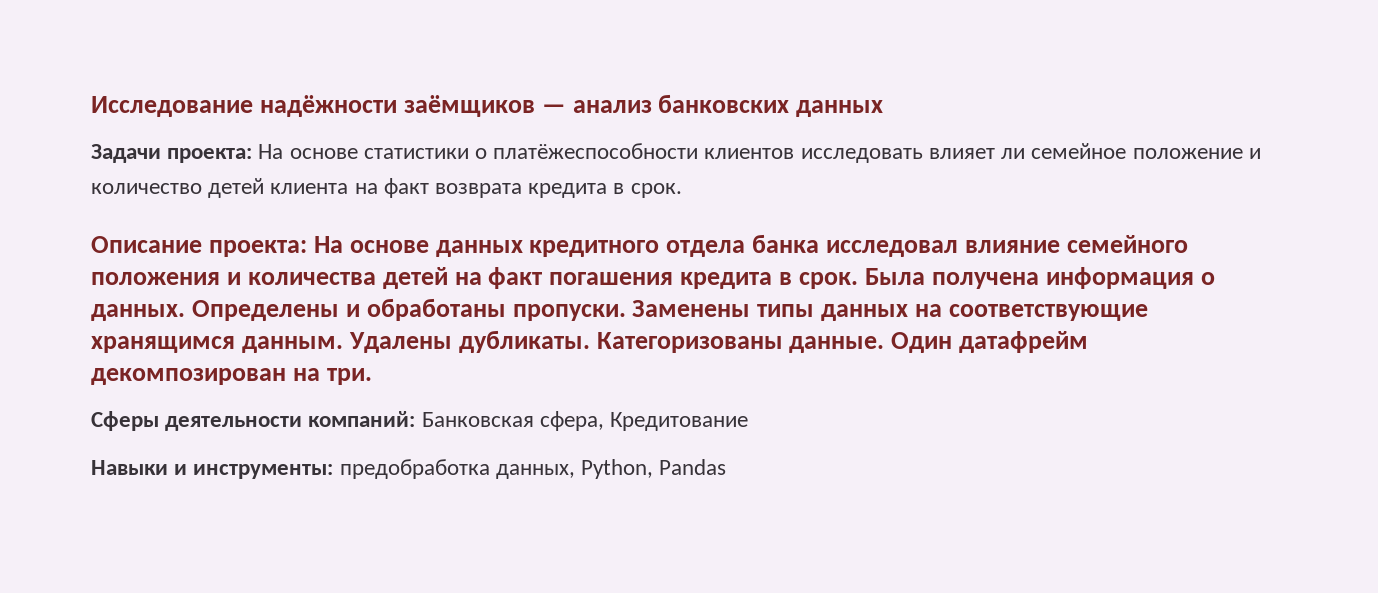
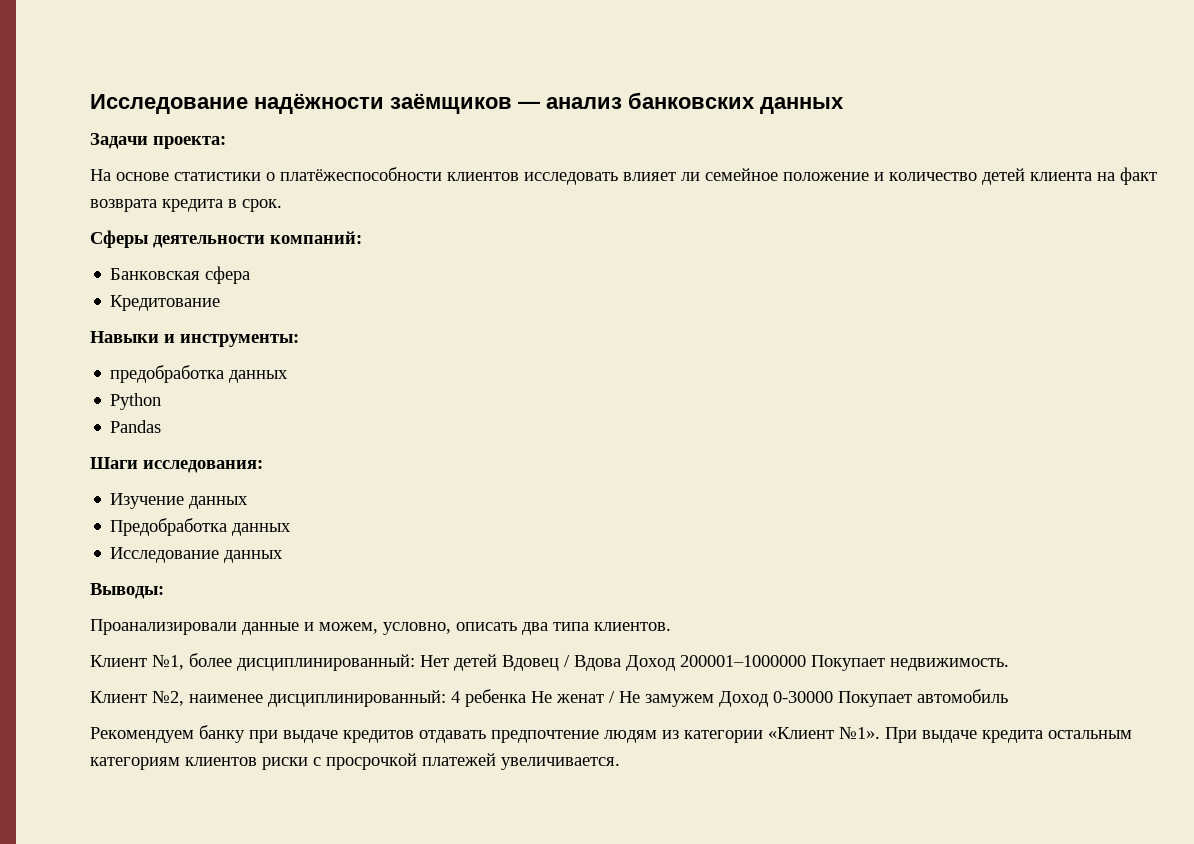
(253, 155) none -> (226, 142) //
[91,234,1188,257] [91,267,1215,289] [91,298,1148,321] [91,330,1089,353] [91,368,372,385] // Описание проекта: На основе данных кредитного отдела банка исследовал влияние семейного положения и количества детей на факт погашения кредита в срок. Была получена информация о данных. Определены и обработаны пропуски. Заменены типы данных на соответствующие хранящимся данным. Удалены дубликаты. Категоризованы данные. Один датафрейм декомпозирован на три. -> (282, 205) none
[421,411,604,431] Банковская сфера, -> [110,266,251,284] // Банковская сфера //
[339,459,727,479] предобработка данных, Python, Pandas -> [110,365,289,383] [110,393,162,410] [110,420,162,433] [90,457,263,473] [110,493,249,509] [110,518,292,536] [110,547,284,563] [90,583,164,599] [90,619,671,635] [90,653,1009,671] [90,689,1008,707] [90,725,1132,743] [90,753,620,770] // предобработка данных // Python // Pandas // Шаги исследования: // Изучение данных // Предобработка данных // Исследование данных // Выводы: // Проанализировали данные и можем, условно, описать два типа клиентов. // Клиент №1, более дисциплинированный: Нет детей Вдовец / Вдова Доход 200001–1000000 Покупает недвижимость. // Клиент №2, наименее дисциплинированный: 4 ребенка Не женат / Не замужем Доход 0-30000 Покупает автомобиль // Рекомендуем банку при выдаче кредитов отдавать предпочтение людям из категории «Клиент №1». При выдаче кредита остальным категориям клиентов риски с просрочкой платежей увеличивается.

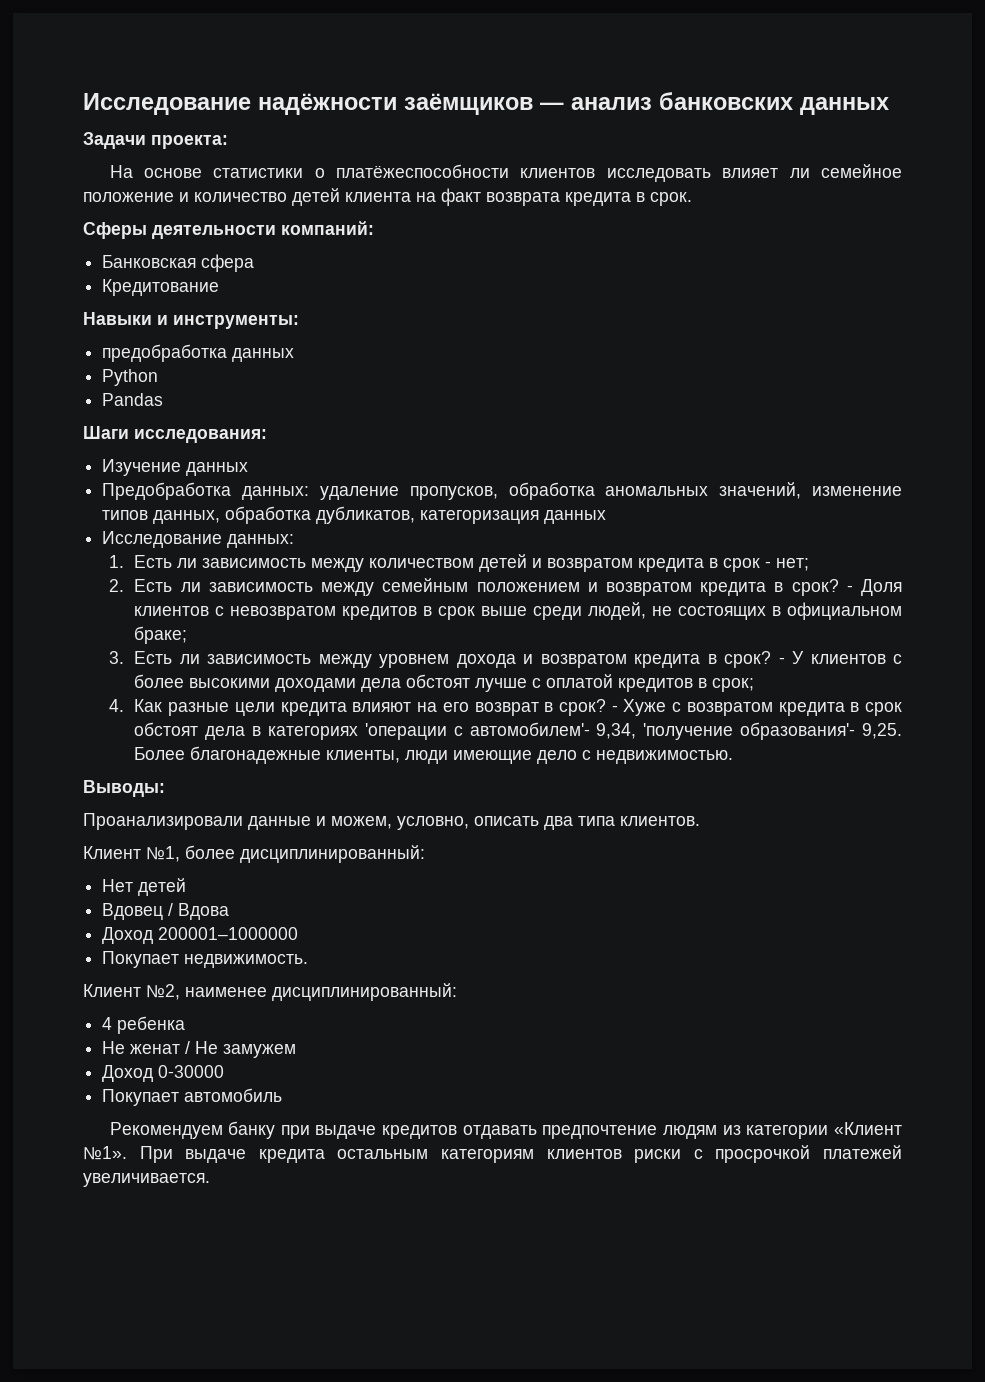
[232,523,292,536] [110,547,284,563] данных // Исследование данных -> [242,482,902,500] [102,506,607,524] [102,531,295,548] [108,554,810,572] [108,578,902,596] [134,602,902,620] [134,626,188,644] [108,651,903,668] [134,674,755,692] [108,699,903,716] [134,722,903,740] [134,746,734,764] данных: удаление пропусков, обработка аномальных значений, изменение типов данных, обработка дубликатов, категоризация данных // Исследование данных: // 1. Есть ли зависимость между количеством детей и возвратом кредита в срок - нет; // 2. Есть ли зависимость между семейным положением и возвратом кредита в срок? - Доля клиентов с невозвратом кредитов в срок выше среди людей, не состоящих в официальном браке; // 3. Есть ли зависимость между уровнем дохода и возвратом кредита в срок? - У клиентов с более высокими доходами дела обстоят лучше с оплатой кредитов в срок; // 4. Как разные цели кредита влияют на его возврат в срок? - Хуже с возвратом кредита в срок обстоят дела в категориях 'операции с автомобилем'- 9,34, 'получение образования'- 9,25. Более благонадежные клиенты, люди имеющие дело с недвижимостью.
(415, 662) none -> (425, 854) //
(497, 662) none -> (187, 887) //
(621, 663) none -> (230, 911) //
(806, 661) none -> (299, 933) //
(446, 698) none -> (457, 992) //
(526, 698) none -> (186, 1025) //
(714, 700) none -> (297, 1051) //
(833, 697) none -> (225, 1071) //

